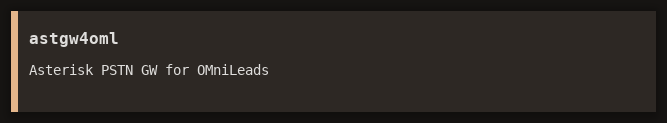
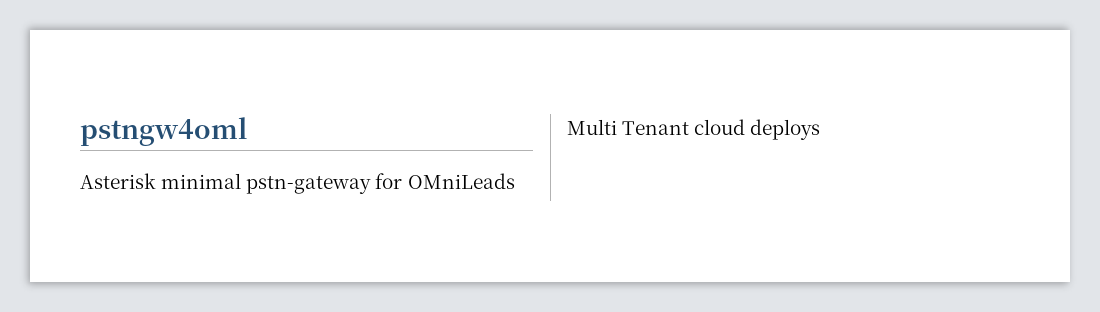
[29,32,119,47] astgw4oml -> [80,117,247,146] pstngw4oml
[101,64,269,75] PSTN GW for OMniLeads -> [161,173,515,194] [567,119,821,140] minimal pstn-gateway for OMniLeads Multi Tenant cloud deploys

